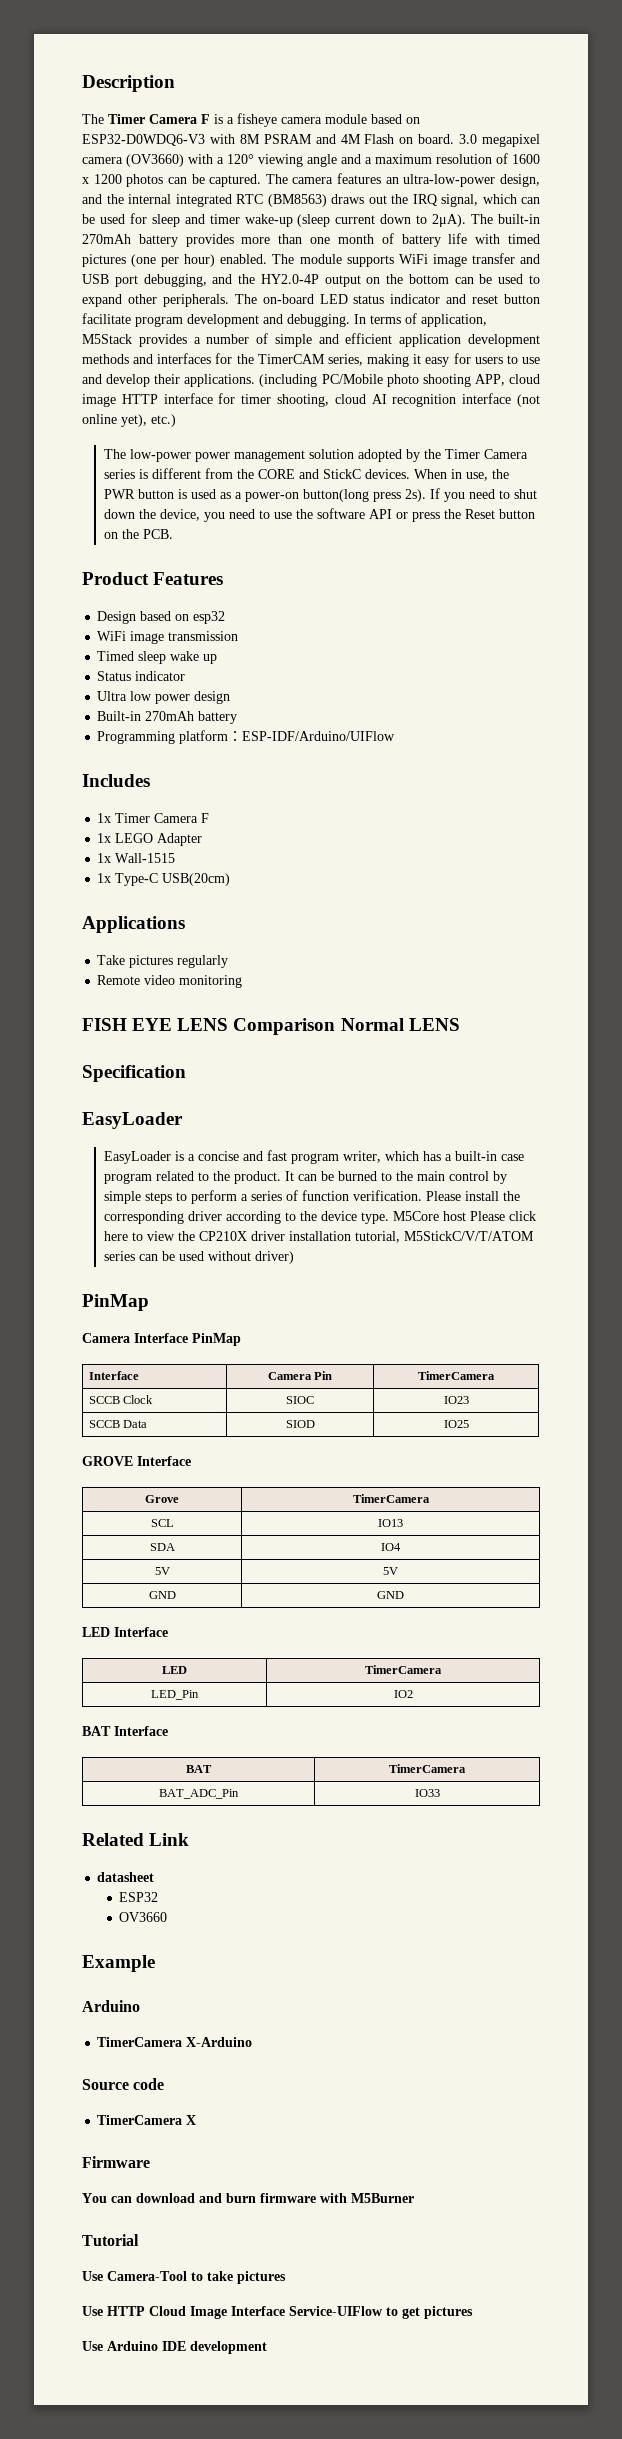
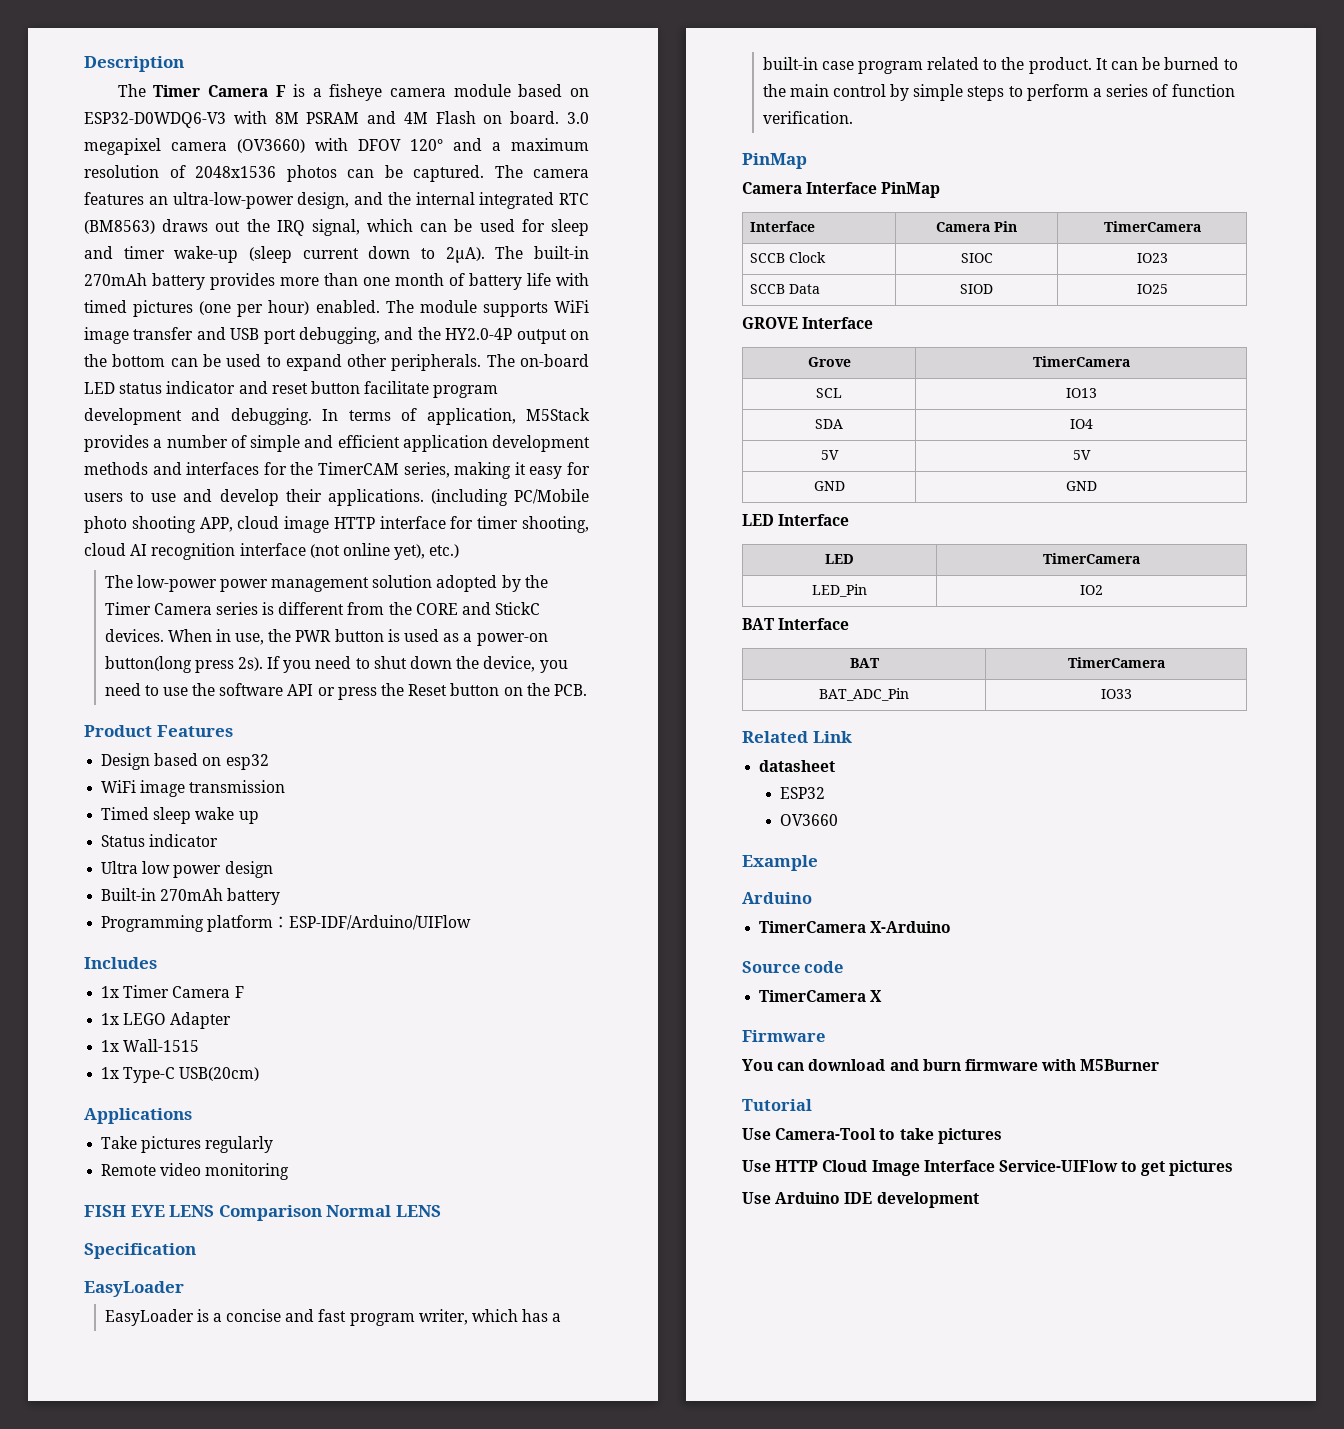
[217,154,337,167] a 120° viewing angle -> [358,139,443,151] DFOV 120°
[512,154,540,164] [82,174,122,184] 1600 x 1200 -> [195,166,276,178] 2048x1536
[425,1191,520,1201] [103,1211,536,1224] [103,1231,534,1243] [103,1251,294,1264] Please install the corresponding driver according to the device type. M5Core host Please click here to view the CP210X driver installation tutorial, M5StickC/V/T/ATOM series can be used without driver) -> (853, 117) none

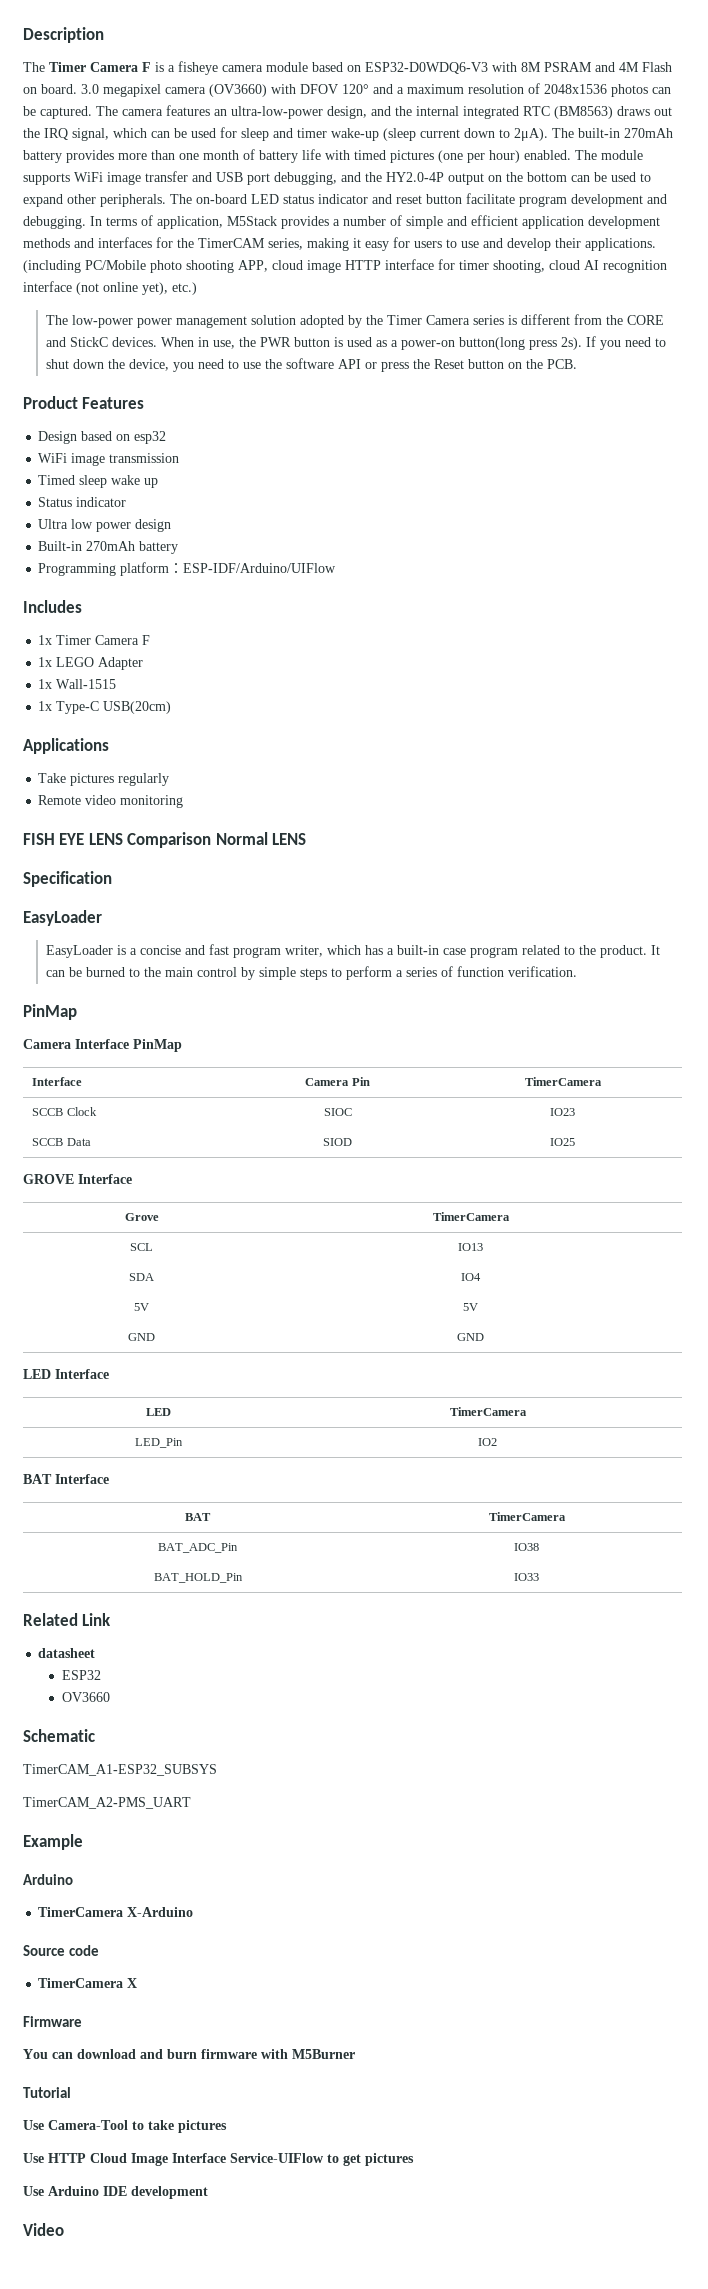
(909, 694) none -> [514,1543,539,1551] [153,1573,243,1583] | IO38 // BAT_HOLD_Pin
(838, 820) none -> [23,1729,95,1742] [23,1764,217,1776] [23,1797,191,1809] // Schematic // TimerCAM_A1-ESP32_SUBSYS // TimerCAM_A2-PMS_UART
(979, 1200) none -> [23,2223,64,2236] // Video

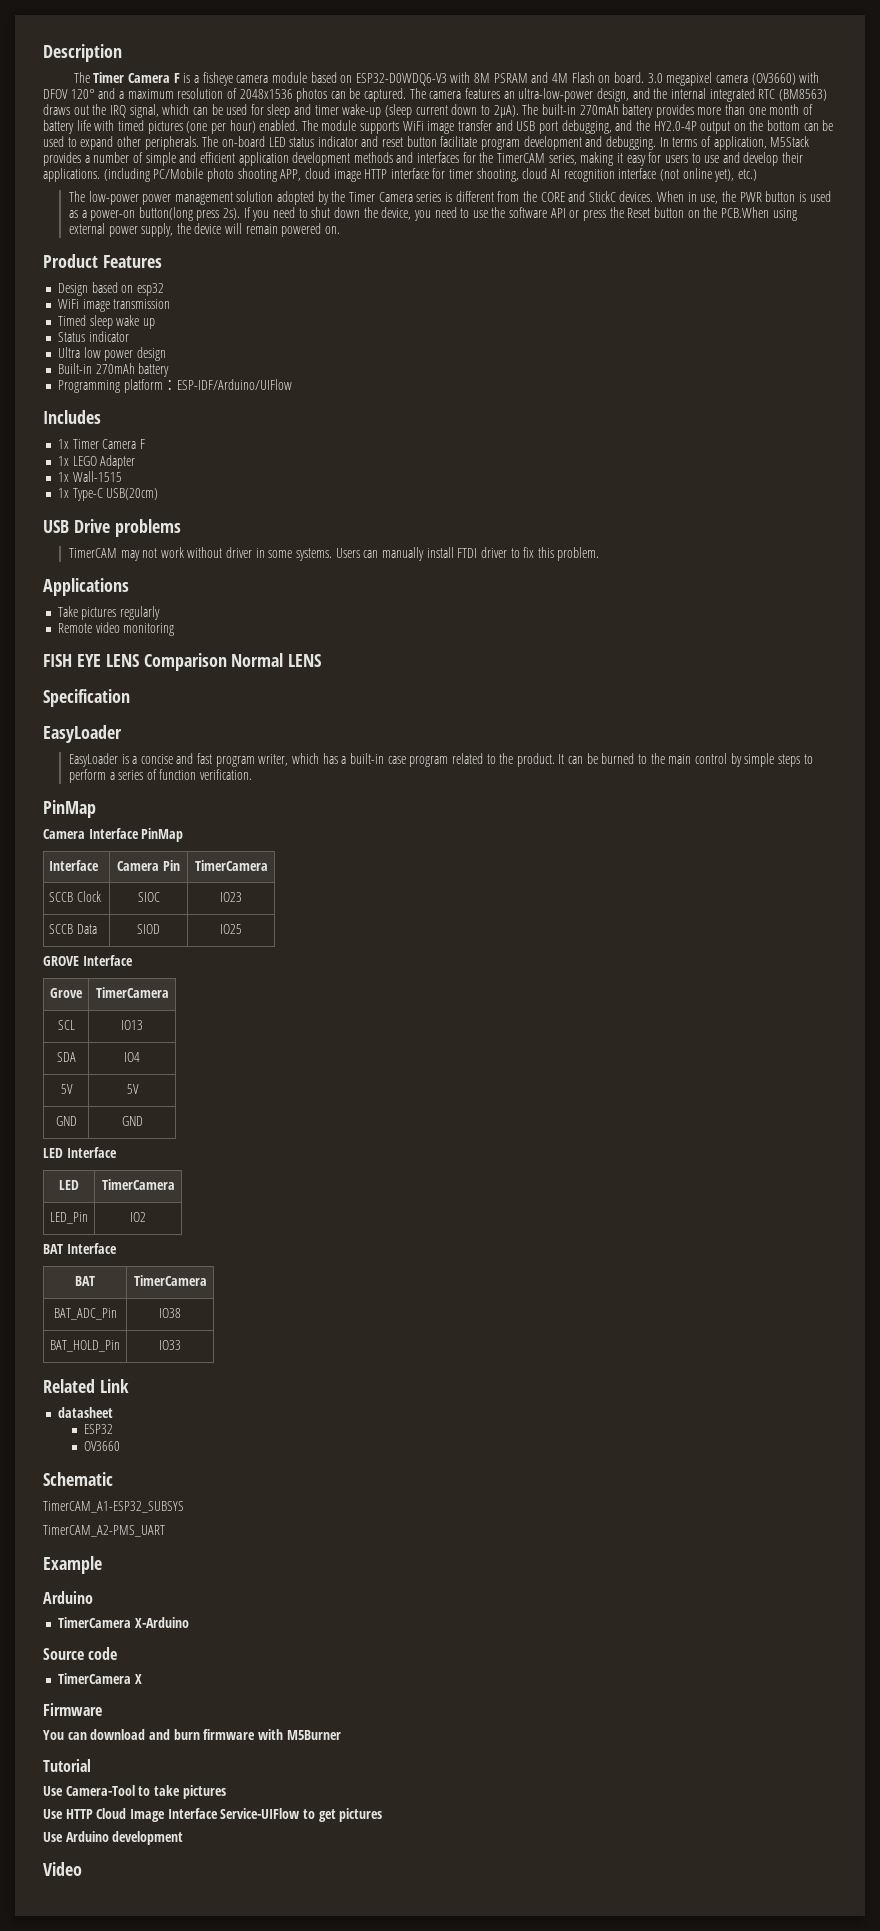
[547,359,578,369] PCB. -> [720,207,797,221] [68,223,341,237] PCB.When using external power supply, the device will remain powered on.
(172, 707) none -> [43,519,181,537] [68,547,600,561] // USB Drive problems // TimerCAM may not work without driver in some systems. Users can manually install FTDI driver to fix this problem.
[103,2186,127,2196] IDE -> (109, 1836) none

